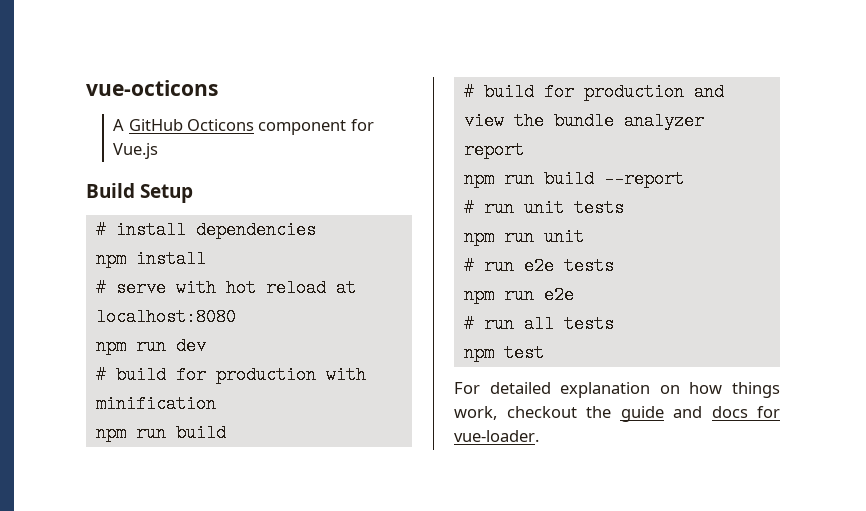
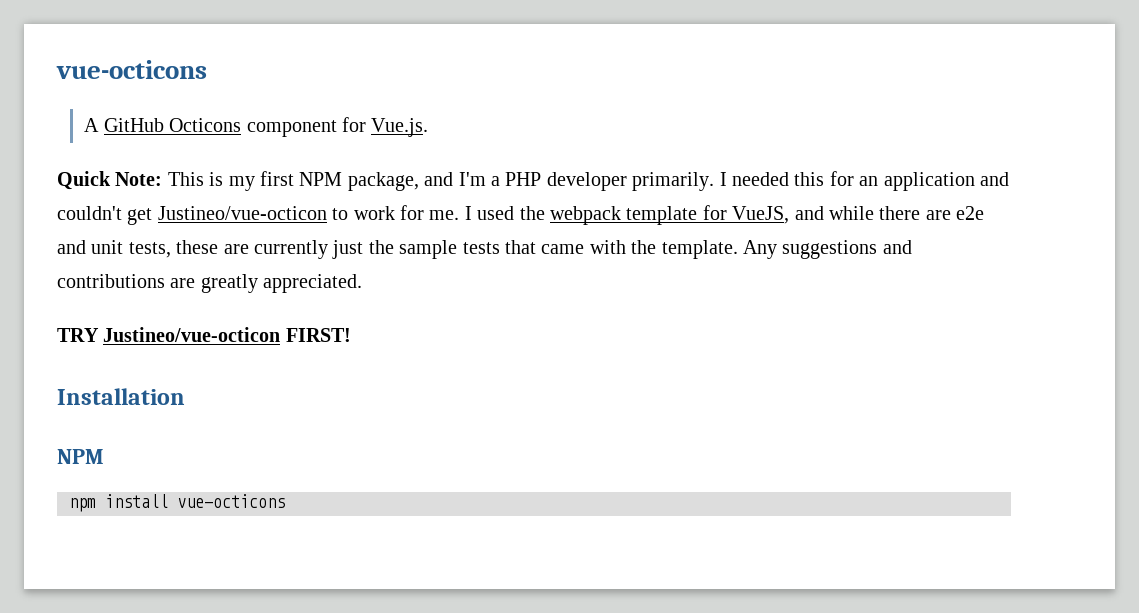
[113,143,159,159] [86,183,194,203] [95,221,316,239] [95,250,206,268] [95,279,356,297] [95,308,236,326] [95,337,206,355] [95,366,366,384] [95,395,216,413] [95,424,226,442] [463,83,724,101] [463,112,704,130] [463,141,524,159] [463,170,684,188] [463,199,624,217] [463,228,584,246] [463,257,614,275] [463,286,574,304] [463,315,614,333] [463,344,544,362] [454,382,780,398] [454,406,780,422] [454,430,539,442] Vue.js // Build Setup // # install dependencies // npm install // # serve with hot reload at localhost:8080 // npm run dev // # build for production with minification // npm run build // # build for production and view the bundle analyzer report // npm run build --report // # run unit tests // npm run unit // # run e2e tests // npm run e2e // # run all tests // npm test // For detailed explanation on how things work, checkout the guide and docs for vue-loader. -> [371,118,429,137] [57,171,1009,191] [57,205,985,225] [57,240,912,259] [57,274,363,293] [57,327,351,342] [57,388,185,405] [57,449,104,464] [69,494,285,512] Vue.js. // Quick Note: This is my first NPM package, and I'm a PHP developer primarily. I needed this for an application and couldn't get Justineo/vue-octicon to work for me. I used the webpack template for VueJS, and while there are e2e and unit tests, these are currently just the sample tests that came with the template. Any suggestions and contributions are greatly appreciated. // TRY Justineo/vue-octicon FIRST! // Installation // NPM // npm install vue-octicons

